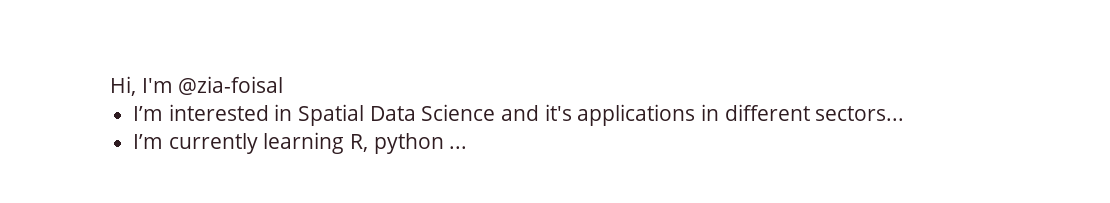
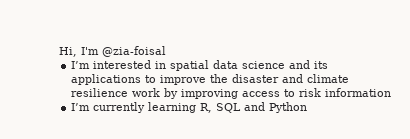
[298,104,905,126] Spatial Data Science and it's applications in different sectors... -> [170,60,329,71] [71,74,350,85] [71,88,392,99] spatial data science and its applications to improve the disaster and climate resilience work by improving access to risk information
[373,133,468,154] python ... -> [216,102,308,113] SQL and Python

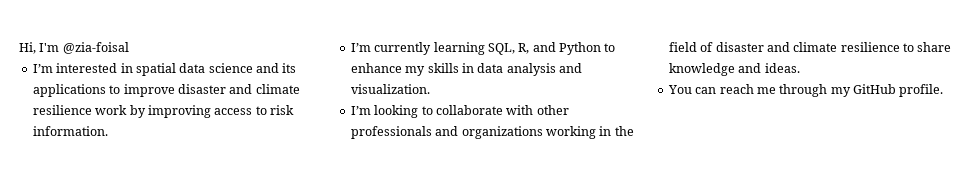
[210,74,229,83] the -> (175, 90) none
[325,88,392,97] information -> [32,126,108,136] information.
[200,102,308,113] R, SQL and Python -> [487,42,616,55] [350,63,582,76] [350,84,430,94] [350,105,569,118] [350,126,634,139] [668,42,952,52] [668,63,800,76] [667,84,944,97] SQL, R, and Python to enhance my skills in data analysis and visualization. // I’m looking to collaborate with other professionals and organizations working in the field of disaster and climate resilience to share knowledge and ideas. // You can reach me through my GitHub profile.

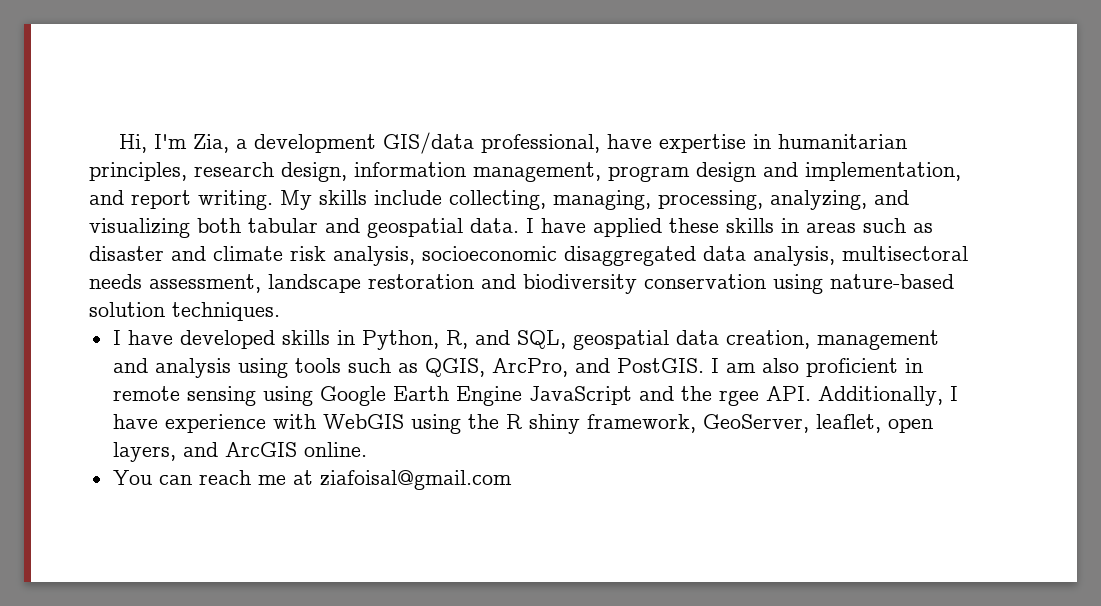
[62,42,129,54] [32,63,297,76] [32,84,300,97] [32,105,294,118] [32,126,108,136] [350,42,616,55] [350,63,582,76] [350,84,430,94] [350,105,569,118] [350,126,634,139] [668,42,952,52] [668,63,800,76] @zia-foisal // I’m interested in spatial data science and its applications to improve disaster and climate resilience work by improving access to risk information. // I’m currently learning SQL, R, and Python to enhance my skills in data analysis and visualization. // I’m looking to collaborate with other professionals and organizations working in the field of disaster and climate resilience to share knowledge and ideas. -> [193,132,908,154] [89,162,961,182] [89,190,909,210] [89,218,933,238] [89,246,968,266] [89,274,954,294] [89,302,280,321] [112,330,939,350] [112,358,923,378] [112,386,958,406] [112,414,933,434] [112,442,367,462] Zia, a development GIS/data professional, have expertise in humanitarian principles, research design, information management, program design and implementation, and report writing. My skills include collecting, managing, processing, analyzing, and visualizing both tabular and geospatial data. I have applied these skills in areas such as disaster and climate risk analysis, socioeconomic disaggregated data analysis, multisectoral needs assessment, landscape restoration and biodiversity conservation using nature-based solution techniques. // I have developed skills in Python, R, and SQL, geospatial data creation, management and analysis using tools such as QGIS, ArcPro, and PostGIS. I am also proficient in remote sensing using Google Earth Engine JavaScript and the rgee API. Additionally, I have experience with WebGIS using the R shiny framework, GeoServer, leaflet, open layers, and ArcGIS online.
[779,84,944,97] through my GitHub profile. -> [292,470,512,490] at ziafoisal@gmail.com

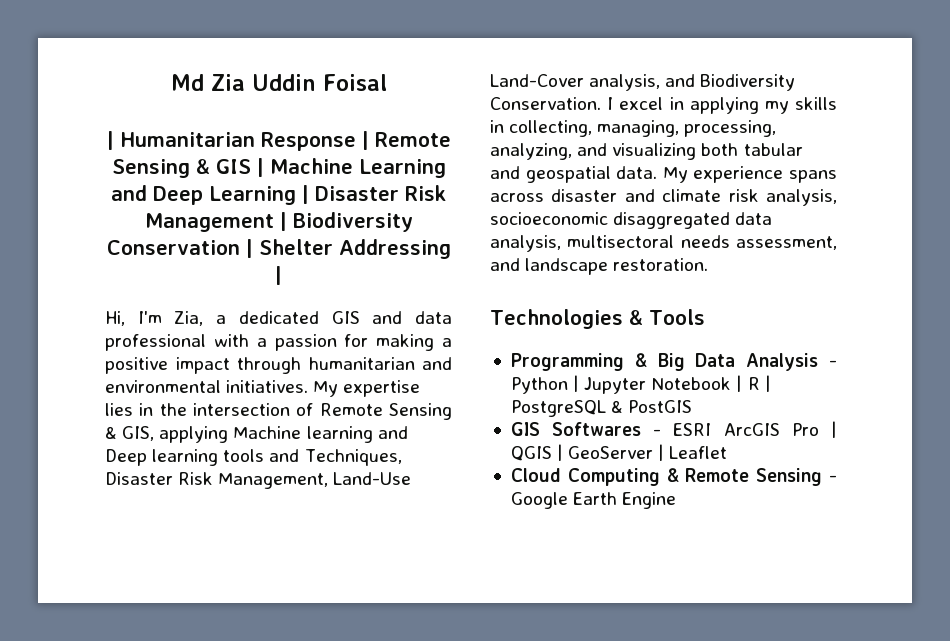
[119,132,908,154] [89,162,961,182] [89,190,442,210] Hi, I'm Zia, a development GIS/data professional, have expertise in humanitarian principles, research design, information management, program design and implementation, and report writing. My skills include -> [170,74,387,91] [106,131,451,151] [111,158,446,178] [111,185,446,205] [144,212,413,232] [106,239,451,259] [275,266,282,285] [105,311,452,326] [105,334,452,351] [105,357,452,374] [105,380,421,397] [105,403,452,420] [105,426,408,443] [105,449,402,466] [105,472,412,489] [490,74,796,91] [490,97,837,114] [490,120,504,133] Md Zia Uddin Foisal // | Humanitarian Response | Remote Sensing & GIS | Machine Learning and Deep Learning | Disaster Risk Management | Biodiversity Conservation | Shelter Addressing | // Hi, I'm Zia, a dedicated GIS and data professional with a passion for making a positive impact through humanitarian and environmental initiatives. My expertise lies in the intersection of Remote Sensing & GIS, applying Machine learning and Deep learning tools and Techniques, Disaster Risk Management, Land-Use Land-Cover analysis, and Biodiversity Conservation. I excel in applying my skills in
[526,218,933,237] I have applied these skills in areas such as -> [662,166,837,183] [490,193,544,202] My experience spans across
[268,274,954,294] [89,302,280,321] [112,330,939,350] [112,358,923,378] [112,386,958,406] [112,414,933,434] [112,442,367,462] [112,470,512,490] landscape restoration and biodiversity conservation using nature-based solution techniques. // I have developed skills in Python, R, and SQL, geospatial data creation, management and analysis using tools such as QGIS, ArcPro, and PostGIS. I am also proficient in remote sensing using Google Earth Engine JavaScript and the rgee API. Additionally, I have experience with WebGIS using the R shiny framework, GeoServer, leaflet, open layers, and ArcGIS online. // You can reach me at ziafoisal@gmail.com -> [490,258,709,275] [490,309,705,329] [510,353,837,371] [510,375,771,394] [510,400,693,417] [510,421,837,438] [510,444,728,461] [510,468,837,486] [510,492,677,509] and landscape restoration. // Technologies & Tools // Programming & Big Data Analysis - Python | Jupyter Notebook | R | PostgreSQL & PostGIS // GIS Softwares - ESRI ArcGIS Pro | QGIS | GeoServer | Leaflet // Cloud Computing & Remote Sensing - Google Earth Engine

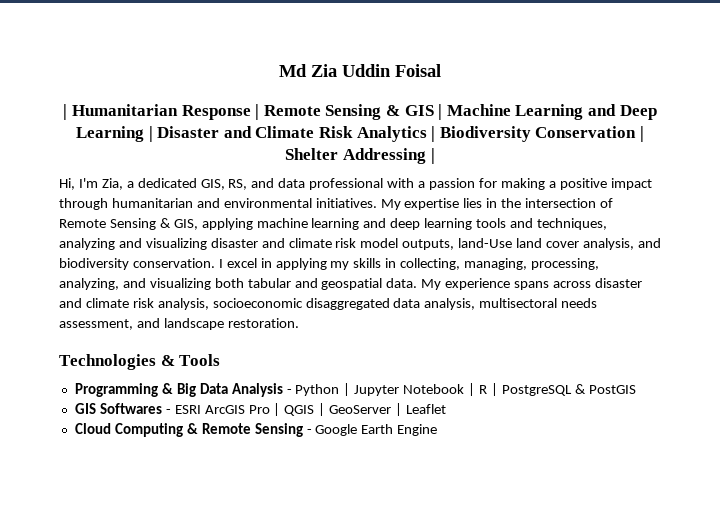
[405,185,446,201] [144,213,274,232] Risk Management -> [223,126,427,142] and Climate Risk Analytics
[331,311,360,324] GIS -> [200,179,248,190] GIS, RS,
[233,426,302,439] Machine -> [256,218,308,228] machine
[105,449,147,466] Deep -> [390,218,421,230] deep
[304,449,402,466] [105,472,412,489] [490,74,796,91] [490,97,601,110] Techniques, Disaster Risk Management, Land-Use Land-Cover analysis, and Biodiversity Conservation. -> [536,218,607,230] [59,238,661,250] [59,258,215,270] techniques, analyzing and visualizing disaster and climate risk model outputs, land-Use land cover analysis, and biodiversity conservation.

